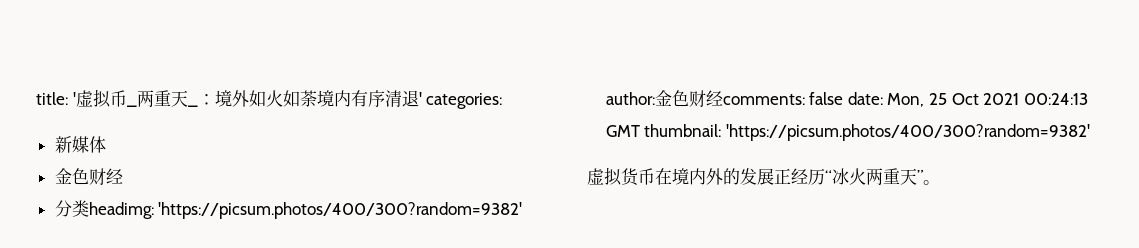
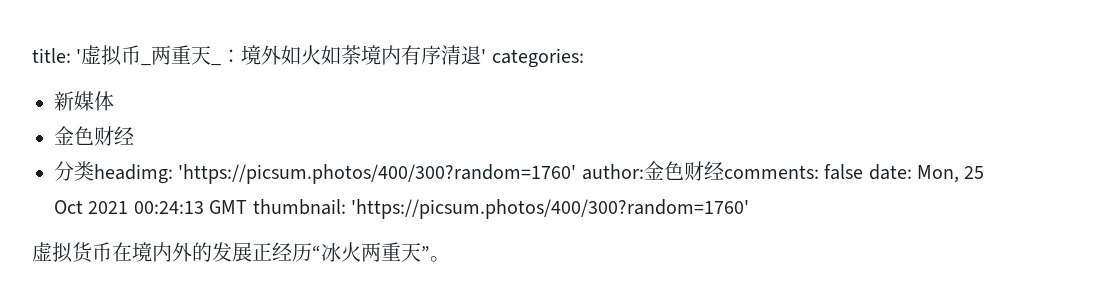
[158,202,523,219] 'https://picsum.photos/400/300?random=9382' -> [178,164,577,184] 'https://picsum.photos/400/300?random=1760'
[725,124,1090,141] 'https://picsum.photos/400/300?random=9382' -> [351,199,749,219] 'https://picsum.photos/400/300?random=1760'

